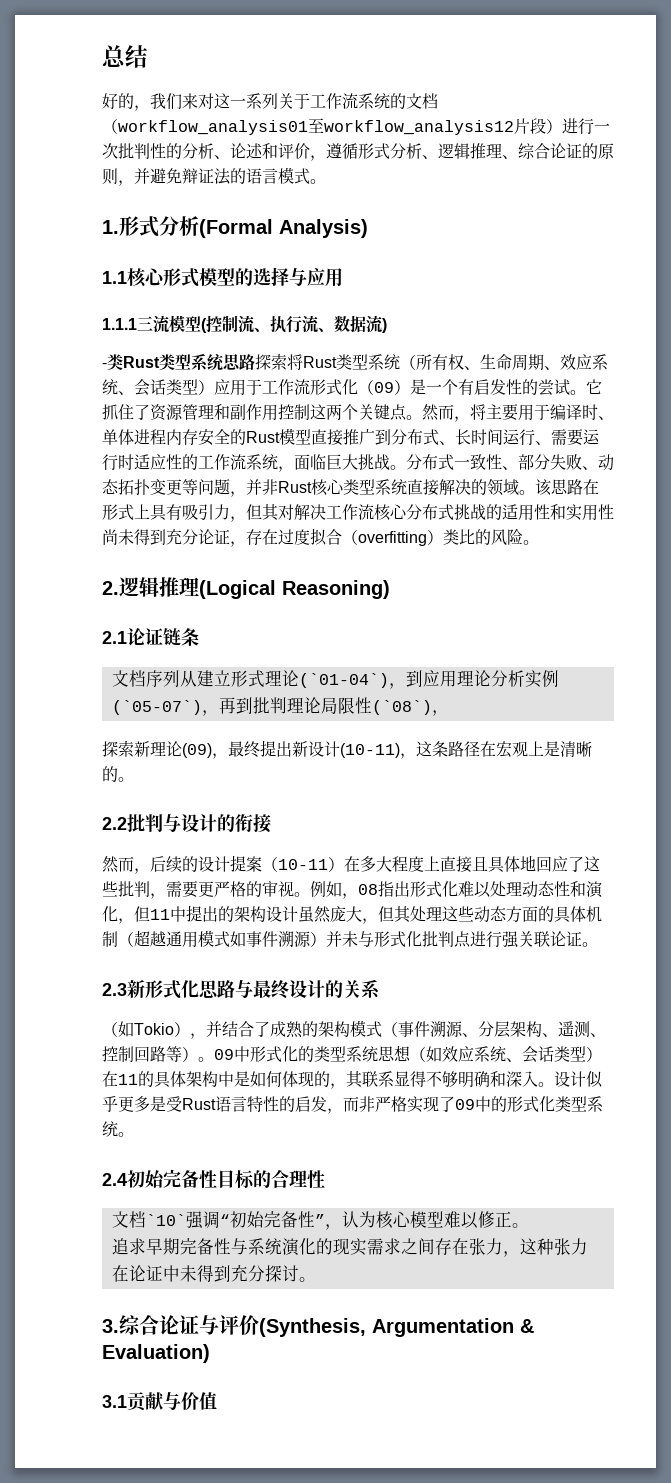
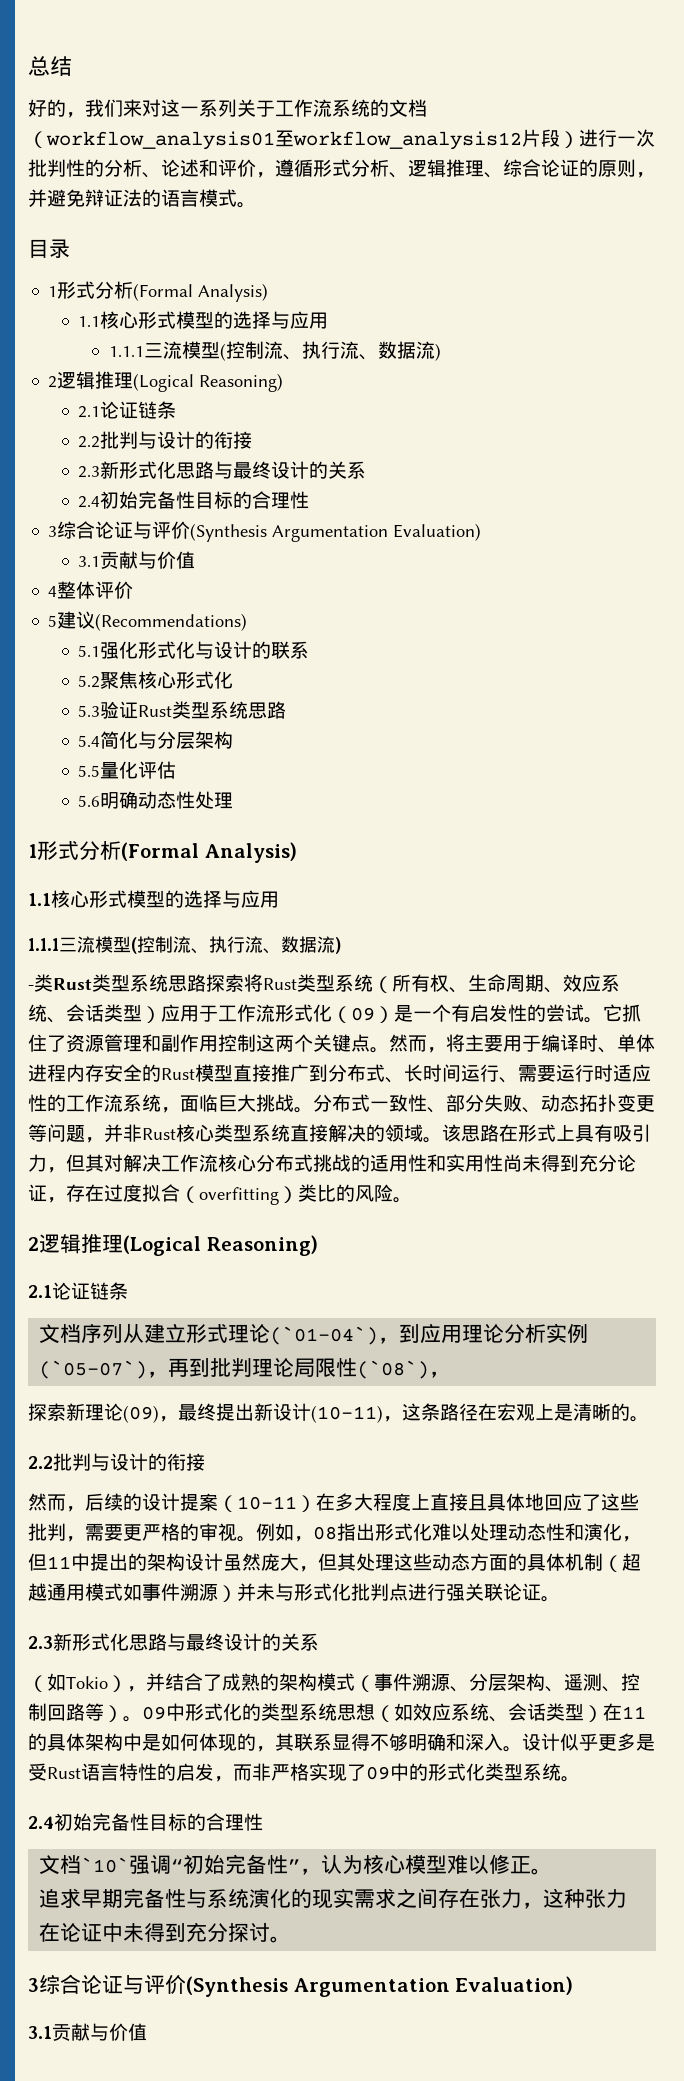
[102,220,119,234] 1. -> [28,239,70,258] [48,281,269,302] [78,311,329,329] [108,341,441,361] [48,371,284,392] [78,401,177,419] [78,431,253,449] [78,461,367,479] [78,491,310,509] [48,521,482,542] [78,551,196,569] [48,581,134,599] [48,611,248,631] [78,641,310,659] [78,671,234,689] [78,701,287,719] [78,731,234,749] [78,761,177,779] [78,791,234,809] [28,844,37,858] 目录 // 1形式分析(Formal Analysis) // 1.1核心形式模型的选择与应用 // 1.1.1三流模型(控制流、执行流、数据流) // 2逻辑推理(Logical Reasoning) // 2.1论证链条 // 2.2批判与设计的衔接 // 2.3新形式化思路与最终设计的关系 // 2.4初始完备性目标的合理性 // 3综合论证与评价(Synthesis Argumentation Evaluation) // 3.1贡献与价值 // 4整体评价 // 5建议(Recommendations) // 5.1强化形式化与设计的联系 // 5.2聚焦核心形式化 // 5.3验证Rust类型系统思路 // 5.4简化与分层架构 // 5.5量化评估 // 5.6明确动态性处理 // 1
[102,581,119,595] 2. -> [28,1237,39,1251] 2
[102,1315,534,1337] 3.综合论证与评价(Synthesis, Argumentation & -> [28,1974,450,1997] 3综合论证与评价(Synthesis Argumentation

